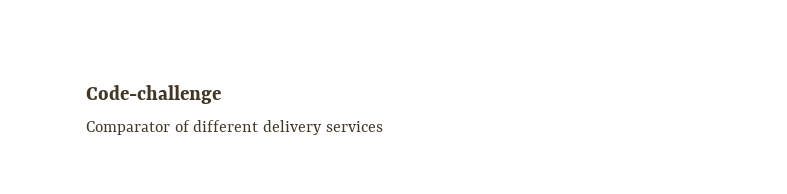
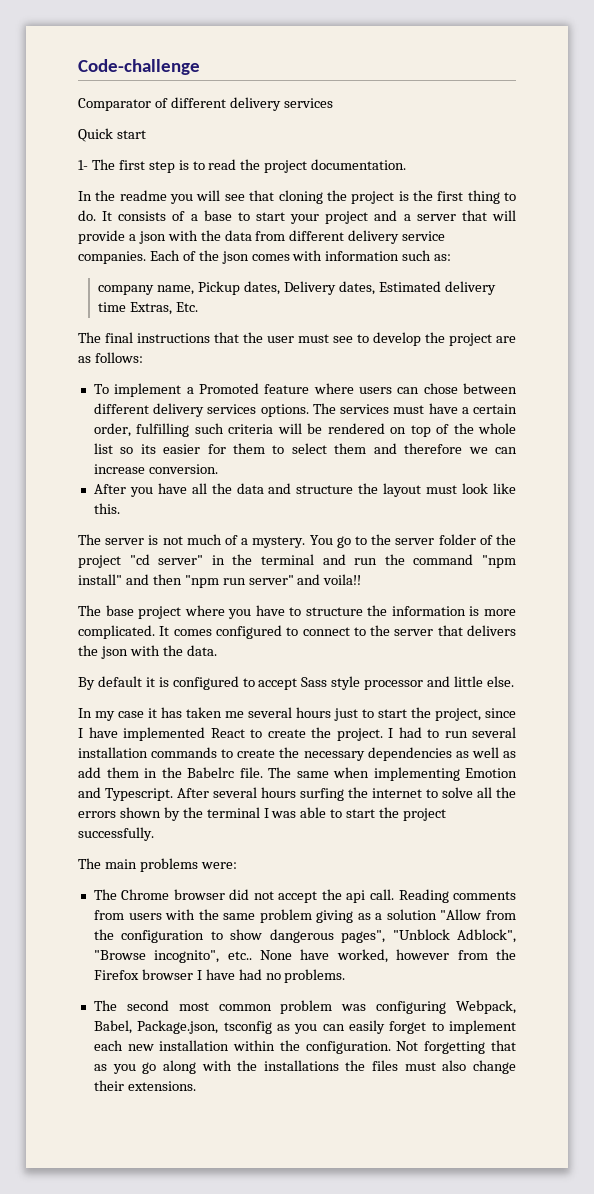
(383, 126) none -> [78,128,146,142] [78,159,407,173] [78,190,516,204] [78,210,516,224] [78,230,446,244] [78,250,452,264] [98,281,496,295] [98,302,199,315] [78,332,516,346] [78,352,143,363] [93,383,517,397] [93,403,517,417] [93,423,516,437] [93,443,517,454] [93,464,218,474] [93,483,516,497] [93,503,120,514] [78,534,516,548] [78,554,516,568] [78,574,362,588] [78,605,516,619] [78,625,516,639] [78,645,217,659] [78,676,514,690] [78,707,516,721] [78,727,516,741] [78,747,516,761] [78,767,517,781] [78,787,516,801] [78,807,447,821] [78,827,154,841] [78,858,237,872] [93,889,516,903] [93,909,516,923] [93,929,516,943] [93,949,516,963] [93,969,346,983] [93,1000,516,1014] [93,1020,517,1034] [93,1040,517,1054] [93,1060,516,1074] [93,1080,196,1091] // Quick start // 1- The first step is to read the project documentation. // In the readme you will see that cloning the project is the first thing to do. It consists of a base to start your project and a server that will provide a json with the data from different delivery service companies. Each of the json comes with information such as: // company name, Pickup dates, Delivery dates, Estimated delivery time Extras, Etc. // The final instructions that the user must see to develop the project are as follows: // To implement a Promoted feature where users can chose between different delivery services options. The services must have a certain order, fulfilling such criteria will be rendered on top of the whole list so its easier for them to select them and therefore we can increase conversion. // After you have all the data and structure the layout must look like this. // The server is not much of a mystery. You go to the server folder of the project "cd server" in the terminal and run the command "npm install" and then "npm run server" and voila!! // The base project where you have to structure the information is more complicated. It comes configured to connect to the server that delivers the json with the data. // By default it is configured to accept Sass style processor and little else. // In my case it has taken me several hours just to start the project, since I have implemented React to create the project. I had to run several installation commands to create the necessary dependencies as well as add them in the Babelrc file. The same when implementing Emotion and Typescript. After several hours surfing the internet to solve all the errors shown by the terminal I was able to start the project successfully. // The main problems were: // The Chrome browser did not accept the api call. Reading comments from users with the same problem giving as a solution "Allow from the configuration to show dangerous pages", "Unblock Adblock", "Browse incognito", etc.. None have worked, however from the Firefox browser I have had no problems. // The second most common problem was configuring Webpack, Babel, Package.json, tsconfig as you can easily forget to implement each new installation within the configuration. Not forgetting that as you go along with the installations the files must also change their extensions.

